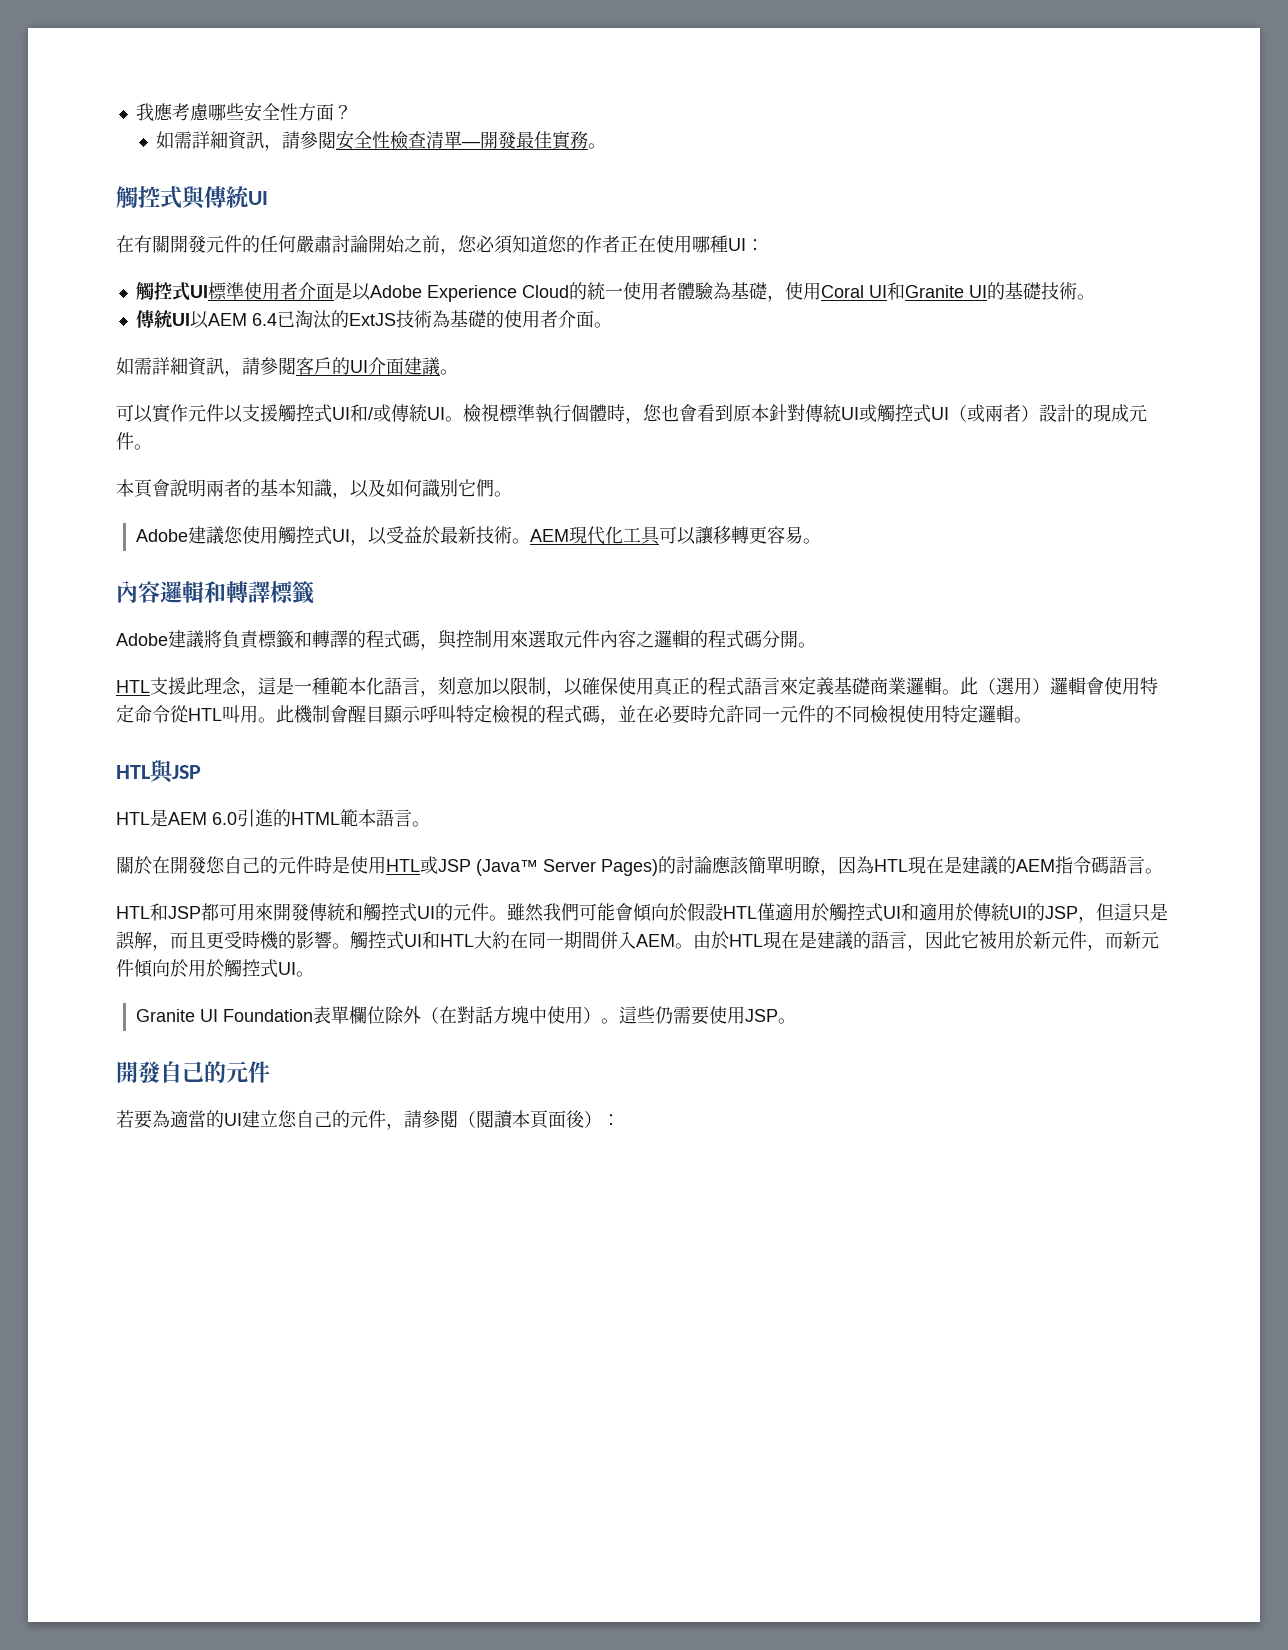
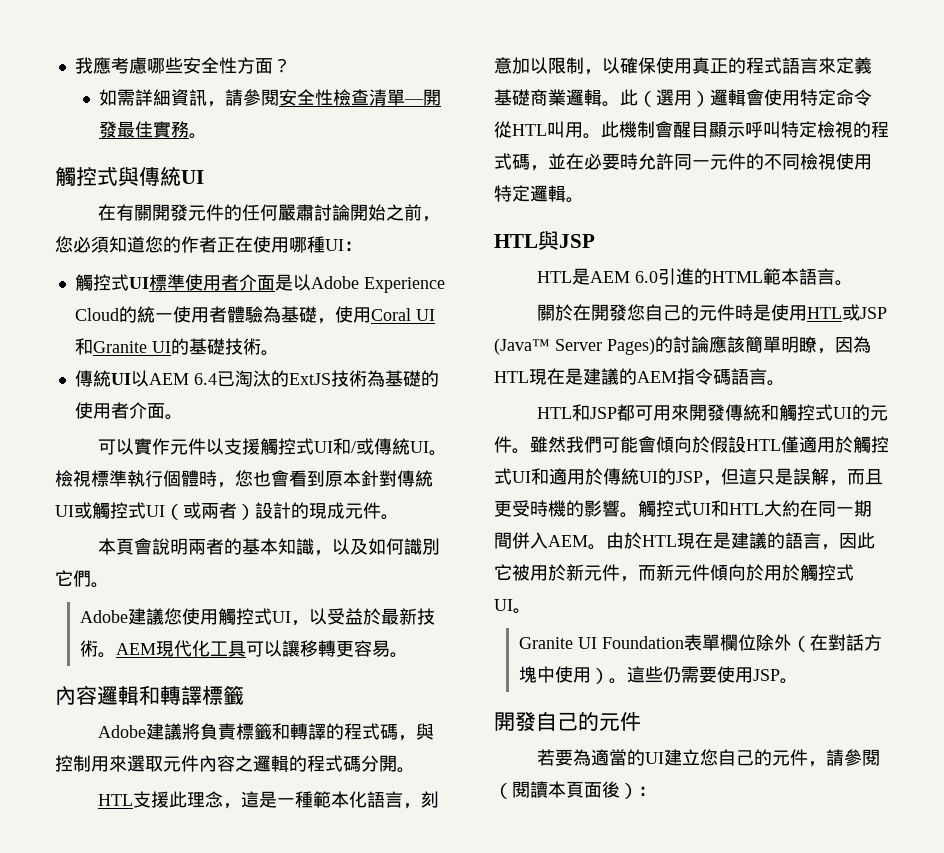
[116,357,458,377] // 如需詳細資訊，請參閱客戶的UI介面建議。 -> (183, 417) none

